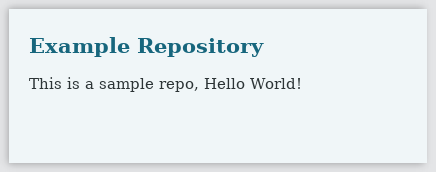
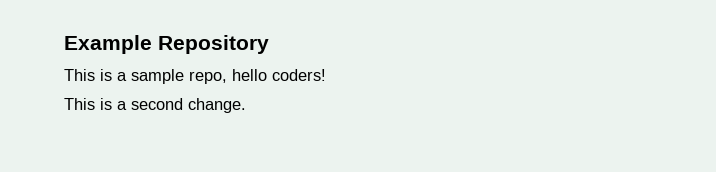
[204,78,302,89] Hello World! -> [232,69,326,81] [64,98,246,113] hello coders! // This is a second change.

